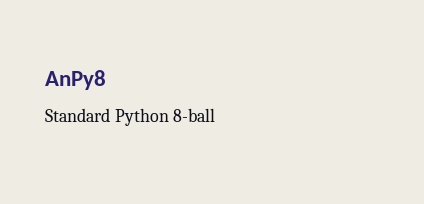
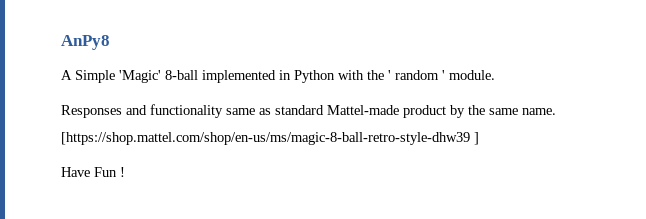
[45,108,216,126] Standard Python 8-ball -> [61,70,495,83] [61,104,556,118] [61,132,479,145] [61,167,125,177] A Simple 'Magic' 8-ball implemented in Python with the ' random ' module. // Responses and functionality same as standard Mattel-made product by the same name. // [https://shop.mattel.com/shop/en-us/ms/magic-8-ball-retro-style-dhw39 ] // Have Fun !

